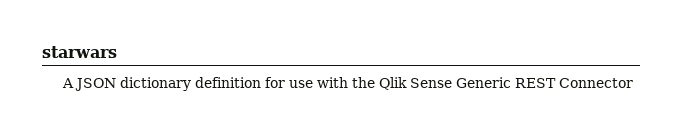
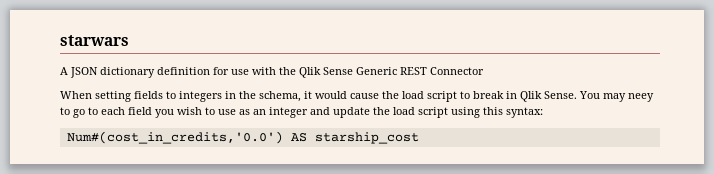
(634, 83) none -> [60,91,654,102] [60,107,543,118] [66,131,419,144] // When setting fields to integers in the schema, it would cause the load script to break in Qlik Sense. You may neey to go to each field you wish to use as an integer and update the load script using this syntax: // Num#(cost_in_credits,'0.0') AS starship_cost

